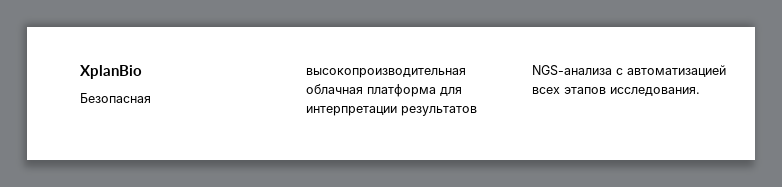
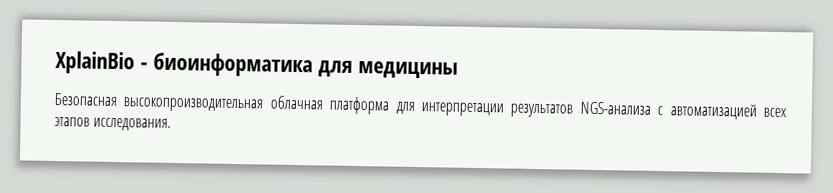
[80,65,142,79] XplanBio -> [55,51,458,79] XplainBio - биоинформатика для медицины

